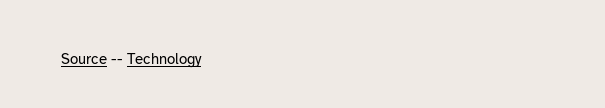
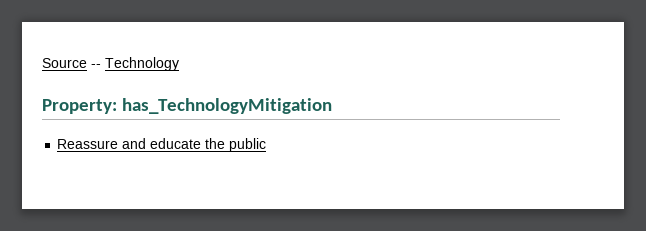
(202, 60) none -> [42,98,332,114] [57,138,267,152] // Property: has_TechnologyMitigation // Reassure and educate the public

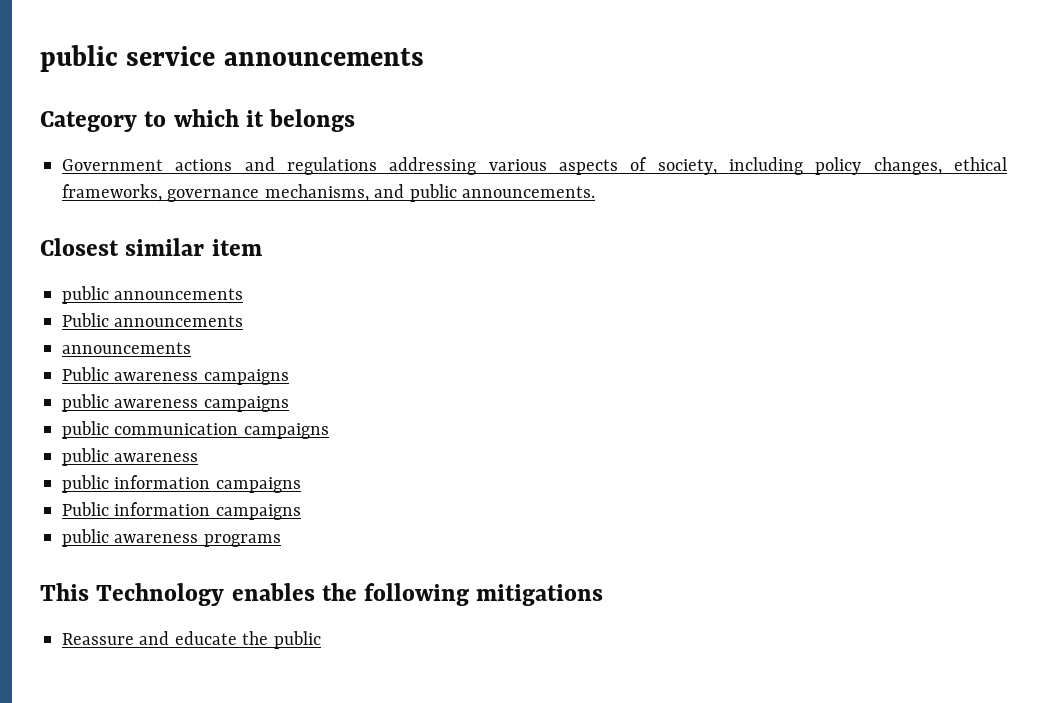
[42,57,179,71] [42,98,332,114] Source -- Technology // Property: has_TechnologyMitigation -> [40,45,424,72] [40,109,356,132] [62,157,1008,175] [62,184,595,202] [40,238,262,256] [62,286,244,304] [62,313,244,327] [62,342,191,354] [62,367,289,385] [62,394,289,412] [62,421,329,439] [62,448,199,466] [62,475,301,493] [62,502,301,520] [62,529,281,547] [40,583,604,606] public service announcements // Category to which it belongs // Government actions and regulations addressing various aspects of society, including policy changes, ethical frameworks, governance mechanisms, and public announcements. // Closest similar item // public announcements // Public announcements // announcements // Public awareness campaigns // public awareness campaigns // public communication campaigns // public awareness // public information campaigns // Public information campaigns // public awareness programs // This Technology enables the following mitigations

